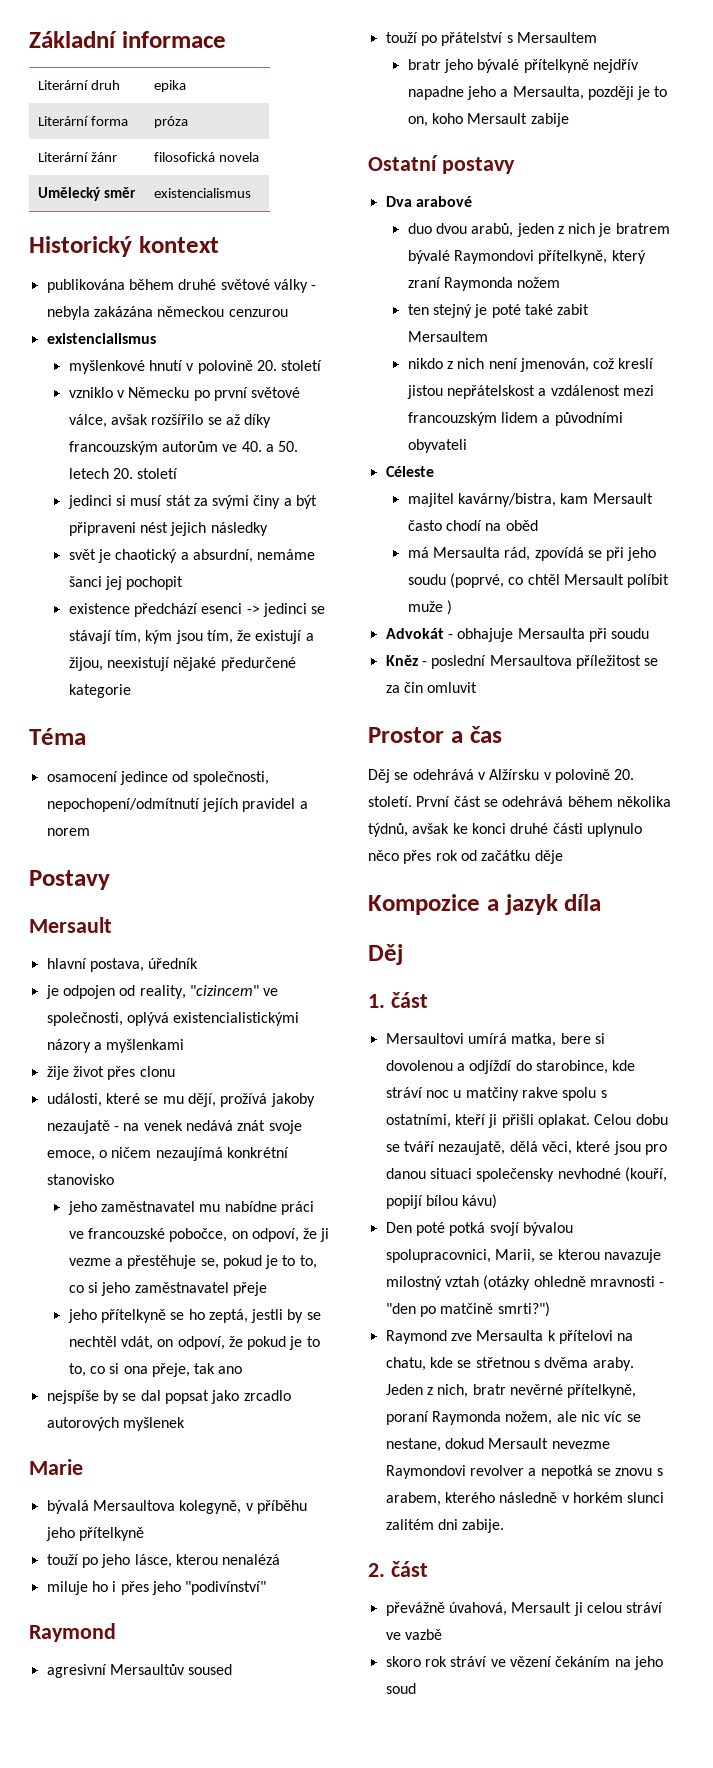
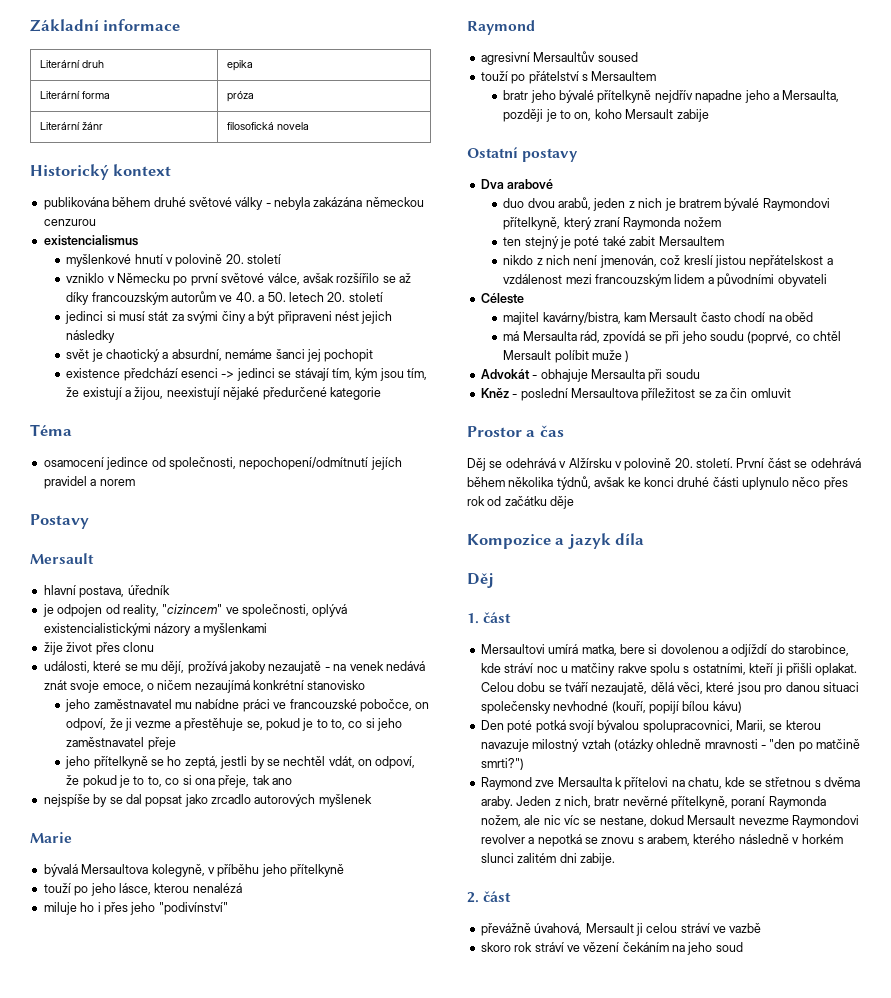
[37,187,136,201] [153,188,251,198] // Umělecký směr | existencialismus -> (309, 126) none

